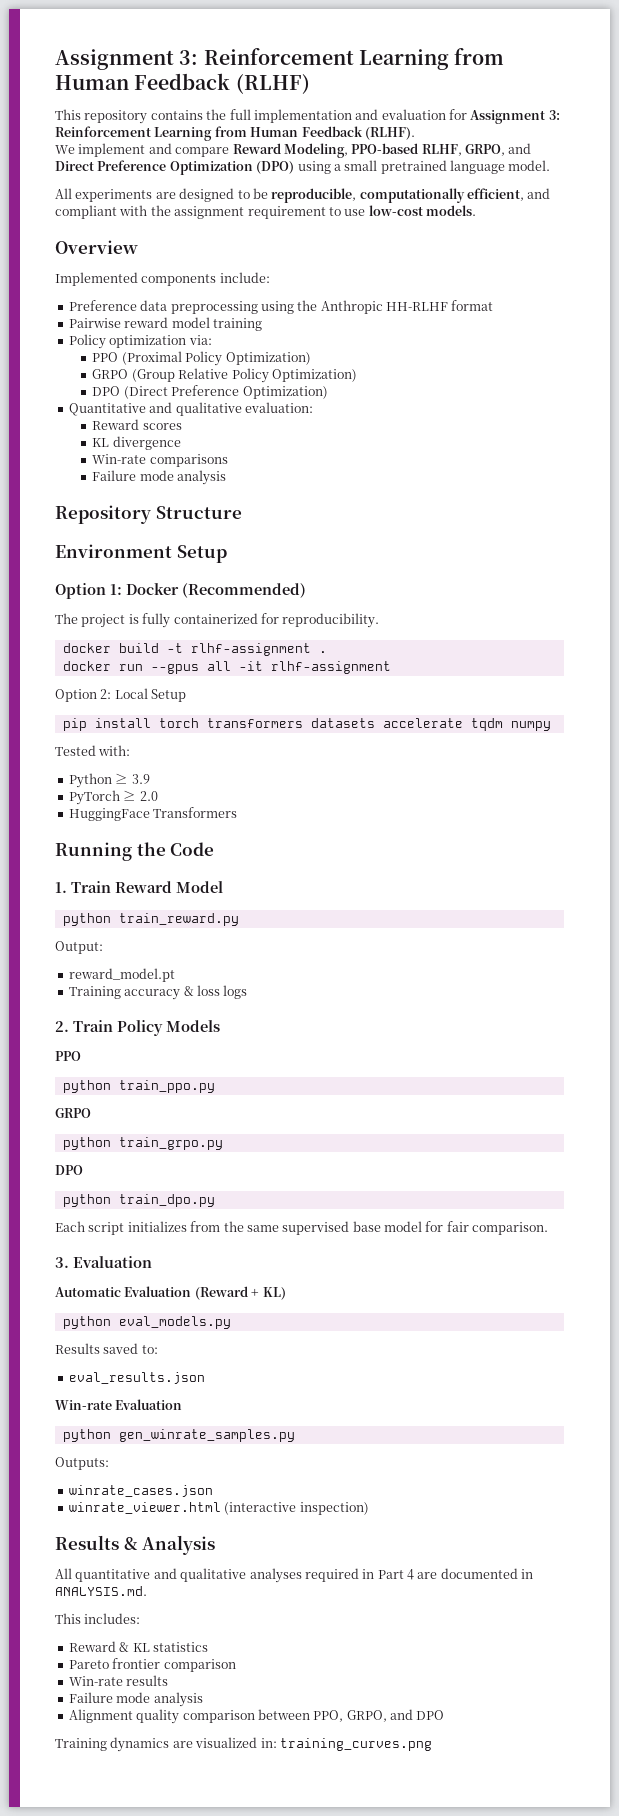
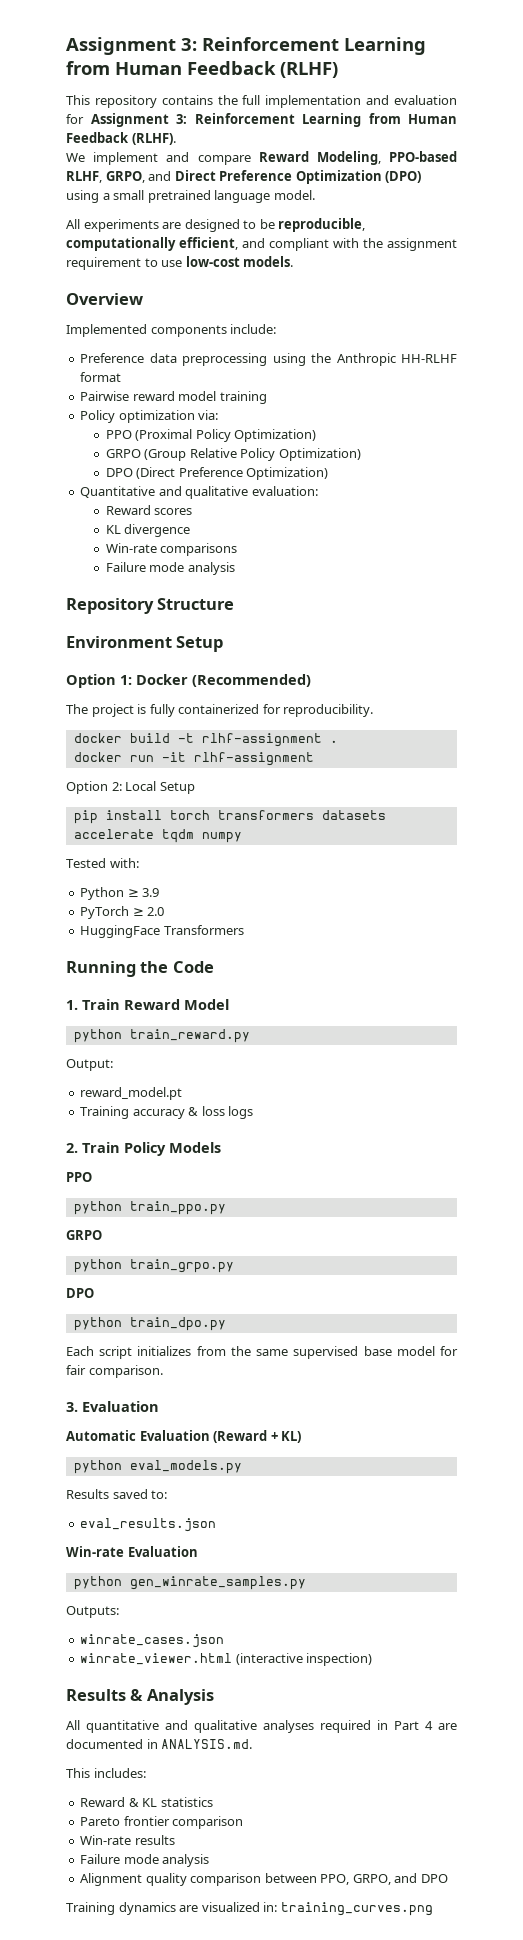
[150,661,231,674] --gpus all -> (154, 758) none

